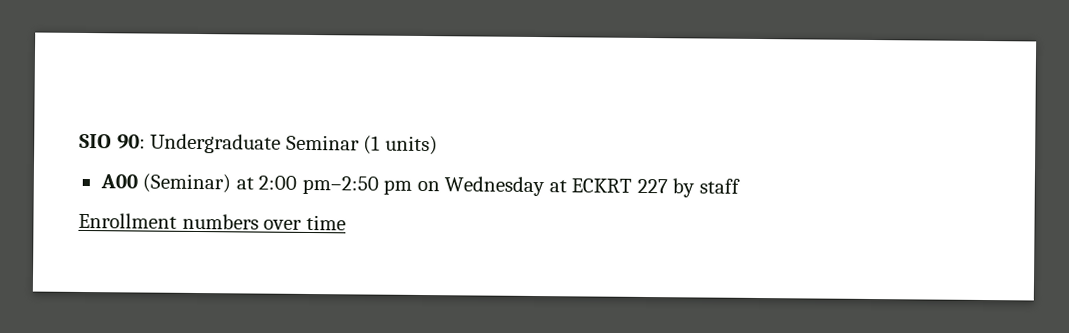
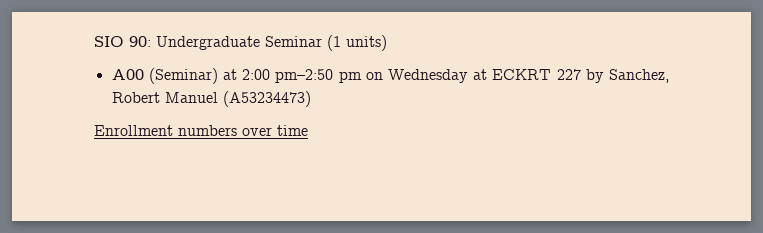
[698,178,740,194] staff -> [608,69,669,83] [111,91,311,107] Sanchez, Robert Manuel (A53234473)

